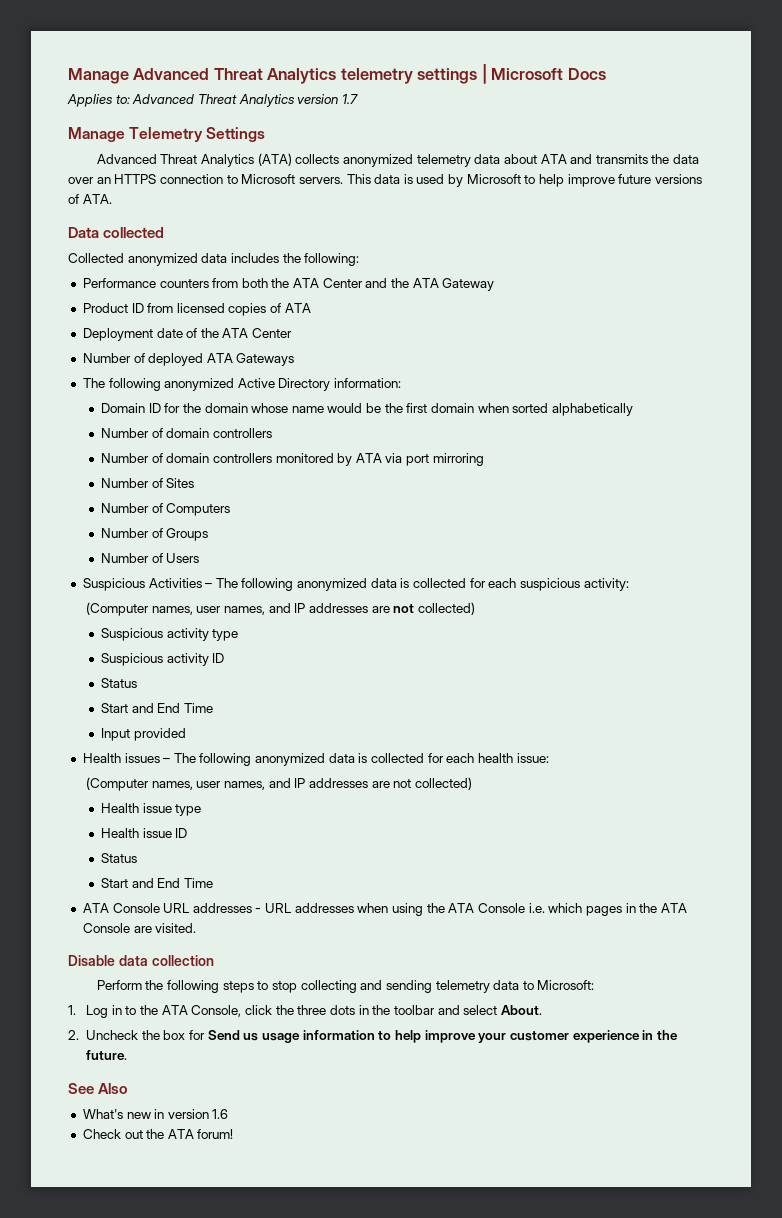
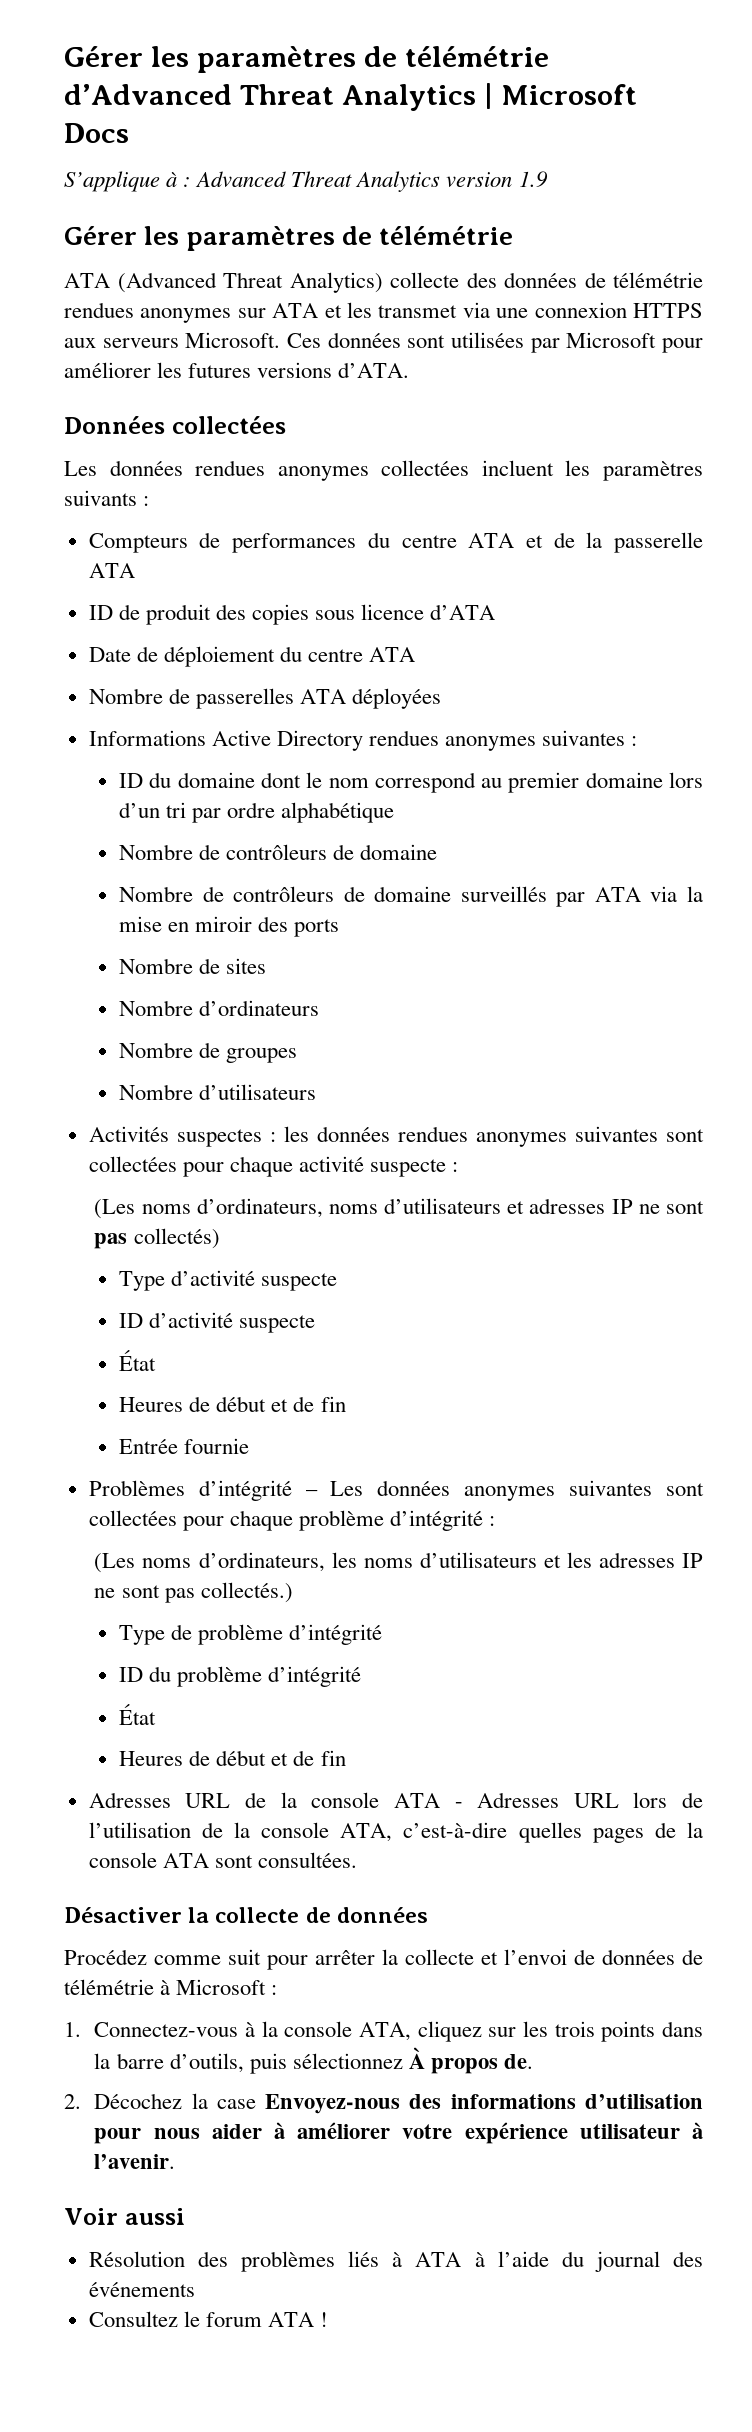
[68,68,478,84] Manage Advanced Threat Analytics telemetry settings -> [64,46,549,73] [64,84,476,111] Gérer les paramètres de télémétrie d’Advanced Threat Analytics
[67,94,130,107] Applies to: -> [64,171,192,192] S’applique à :
[341,94,358,104] [68,127,266,142] [96,153,700,167] [68,174,702,187] [68,194,112,204] [68,227,165,238] [68,253,360,266] [82,278,495,291] [82,303,311,316] [82,328,293,341] [82,353,295,366] [82,378,402,391] [100,403,633,416] [100,428,272,438] [100,453,484,466] [100,478,195,488] [100,503,231,516] [100,528,209,541] [100,553,200,563] [82,578,629,591] [86,602,475,616] [100,628,239,641] [100,653,225,666] [100,678,137,688] [100,703,213,713] [100,728,186,741] [82,753,549,766] [86,777,472,791] [100,803,202,816] [100,828,188,838] [100,853,137,863] [100,878,213,888] [82,903,687,916] [82,923,197,933] [68,955,214,966] [96,980,595,993] [68,1005,542,1018] [68,1030,678,1043] [86,1050,128,1060] [68,1083,129,1094] [82,1109,229,1119] [82,1129,234,1139] 1.7 // Manage Telemetry Settings // Advanced Threat Analytics (ATA) collects anonymized telemetry data about ATA and transmits the data over an HTTPS connection to Microsoft servers. This data is used by Microsoft to help improve future versions of ATA. // Data collected // Collected anonymized data includes the following: // Performance counters from both the ATA Center and the ATA Gateway // Product ID from licensed copies of ATA // Deployment date of the ATA Center // Number of deployed ATA Gateways // The following anonymized Active Directory information: // Domain ID for the domain whose name would be the first domain when sorted alphabetically // Number of domain controllers // Number of domain controllers monitored by ATA via port mirroring // Number of Sites // Number of Computers // Number of Groups // Number of Users // Suspicious Activities – The following anonymized data is collected for each suspicious activity: // (Computer names, user names, and IP addresses are not collected) // Suspicious activity type // Suspicious activity ID // Status // Start and End Time // Input provided // Health issues – The following anonymized data is collected for each health issue: // (Computer names, user names, and IP addresses are not collected) // Health issue type // Health issue ID // Status // Start and End Time // ATA Console URL addresses - URL addresses when using the ATA Console i.e. which pages in the ATA Console are visited. // Disable data collection // Perform the following steps to stop collecting and sending telemetry data to Microsoft: // 1. Log in to the ATA Console, click the three dots in the toolbar and select About. // 2. Uncheck the box for Send us usage information to help improve your customer experience in the future. // See Also // What's new in version 1.6 // Check out the ATA forum! -> [518,171,548,187] [64,226,514,251] [64,272,703,293] [64,302,703,323] [64,332,704,353] [64,362,410,378] [64,416,286,434] [64,460,703,481] [64,490,150,506] [88,532,704,553] [88,563,135,578] [88,604,496,625] [88,646,416,667] [88,688,442,709] [88,730,638,751] [119,772,703,793] [119,802,395,823] [119,844,438,860] [119,886,703,907] [119,916,340,937] [119,958,267,974] [119,1000,320,1016] [119,1042,298,1063] [119,1084,317,1100] [88,1126,704,1147] [88,1156,459,1177] [94,1198,705,1219] [94,1228,220,1249] [119,1270,338,1291] [119,1312,316,1333] [119,1350,157,1371] [119,1396,346,1412] [119,1438,250,1454] [88,1480,704,1501] [88,1510,496,1531] [94,1552,703,1573] [94,1582,293,1603] [119,1624,383,1645] [119,1666,362,1687] [119,1704,157,1725] [119,1750,346,1766] [88,1792,703,1808] [88,1822,704,1843] [88,1852,357,1868] [64,1907,428,1923] [64,1949,703,1970] [64,1979,278,1995] [64,2021,703,2042] [94,2047,533,2074] [64,2093,703,2114] [94,2122,703,2144] [94,2154,176,2169] [64,2208,185,2225] [88,2251,703,2272] [88,2282,195,2297] [88,2311,329,2327] 1.9 // Gérer les paramètres de télémétrie // ATA (Advanced Threat Analytics) collecte des données de télémétrie rendues anonymes sur ATA et les transmet via une connexion HTTPS aux serveurs Microsoft. Ces données sont utilisées par Microsoft pour améliorer les futures versions d’ATA. // Données collectées // Les données rendues anonymes collectées incluent les paramètres suivants : // Compteurs de performances du centre ATA et de la passerelle ATA // ID de produit des copies sous licence d’ATA // Date de déploiement du centre ATA // Nombre de passerelles ATA déployées // Informations Active Directory rendues anonymes suivantes : // ID du domaine dont le nom correspond au premier domaine lors d’un tri par ordre alphabétique // Nombre de contrôleurs de domaine // Nombre de contrôleurs de domaine surveillés par ATA via la mise en miroir des ports // Nombre de sites // Nombre d’ordinateurs // Nombre de groupes // Nombre d’utilisateurs // Activités suspectes : les données rendues anonymes suivantes sont collectées pour chaque activité suspecte : // (Les noms d’ordinateurs, noms d’utilisateurs et adresses IP ne sont pas collectés) // Type d’activité suspecte // ID d’activité suspecte // État // Heures de début et de fin // Entrée fournie // Problèmes d’intégrité – Les données anonymes suivantes sont collectées pour chaque problème d’intégrité : // (Les noms d’ordinateurs, les noms d’utilisateurs et les adresses IP ne sont pas collectés.) // Type de problème d’intégrité // ID du problème d’intégrité // État // Heures de début et de fin // Adresses URL de la console ATA - Adresses URL lors de l’utilisation de la console ATA, c’est-à-dire quelles pages de la console ATA sont consultées. // Désactiver la collecte de données // Procédez comme suit pour arrêter la collecte et l’envoi de données de télémétrie à Microsoft : // 1. Connectez-vous à la console ATA, cliquez sur les trois points dans la barre d’outils, puis sélectionnez À propos de. // 2. Décochez la case Envoyez-nous des informations d’utilisation pour nous aider à améliorer votre expérience utilisateur à l’avenir. // Voir aussi // Résolution des problèmes liés à ATA à l’aide du journal des événements // Consultez le forum ATA !

